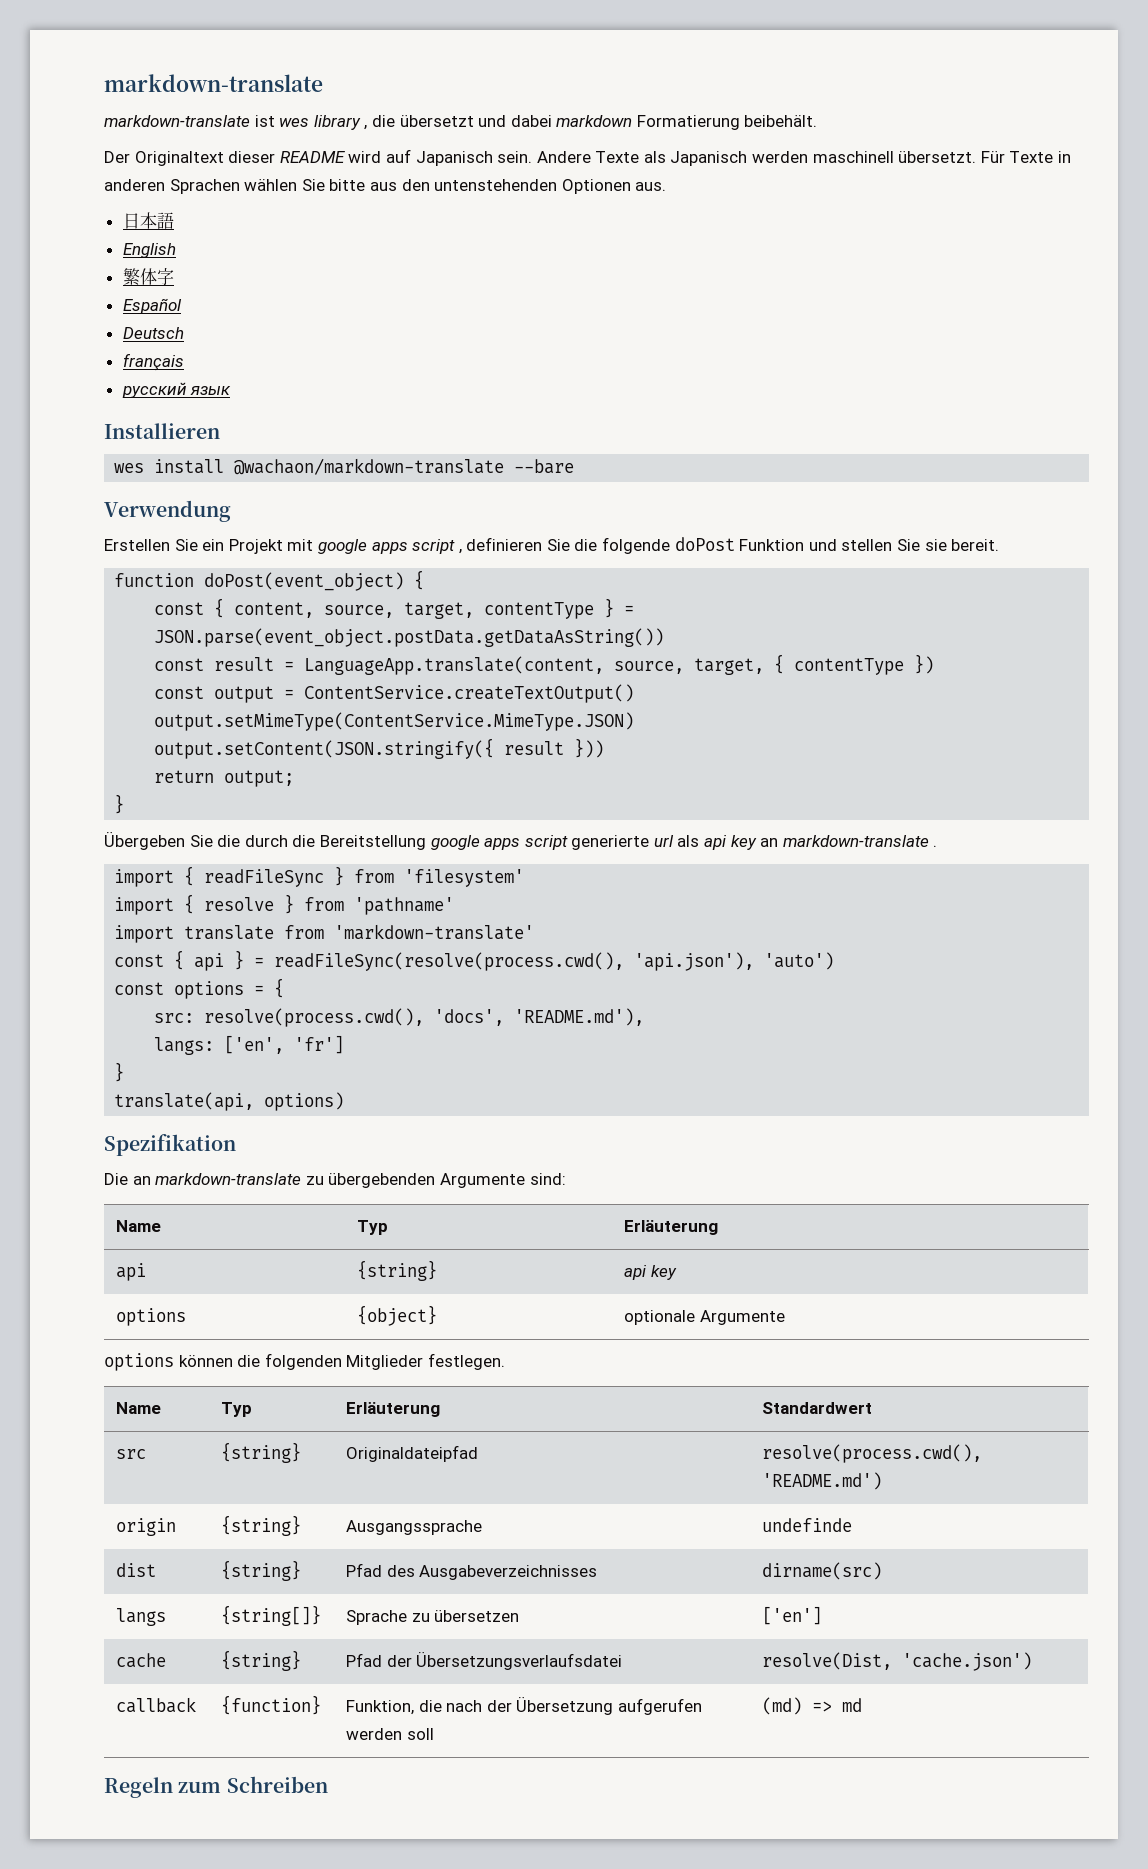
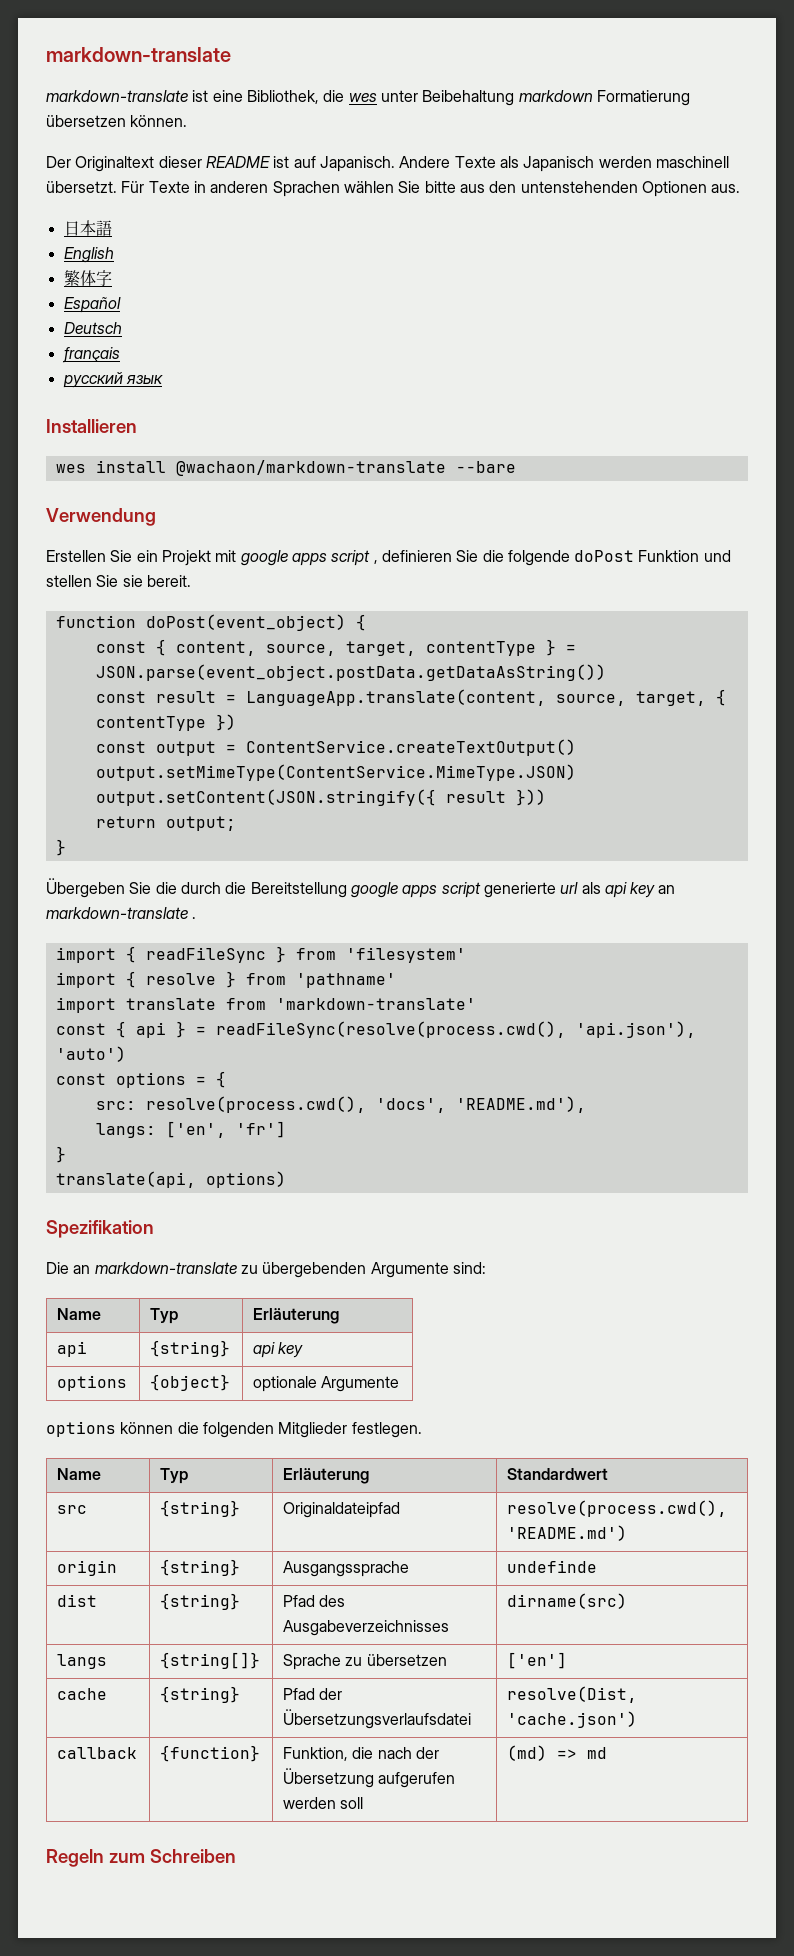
[279,115,818,130] wes library , die übersetzt und dabei markdown Formatierung beibehält. -> [212,90,690,106] [46,115,188,127] eine Bibliothek, die wes unter Beibehaltung markdown Formatierung übersetzen können.
[348,149,533,166] wird auf Japanisch sein. -> [273,156,395,172] ist auf Japanisch.

